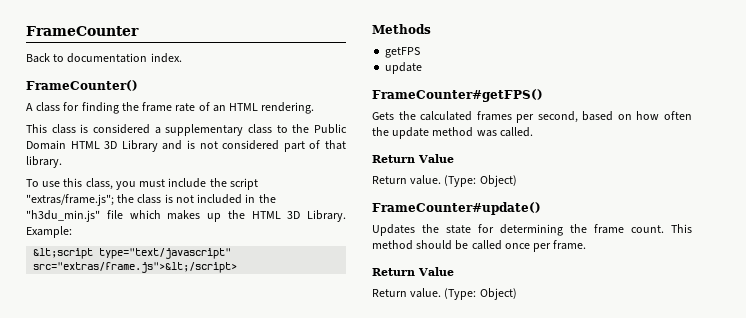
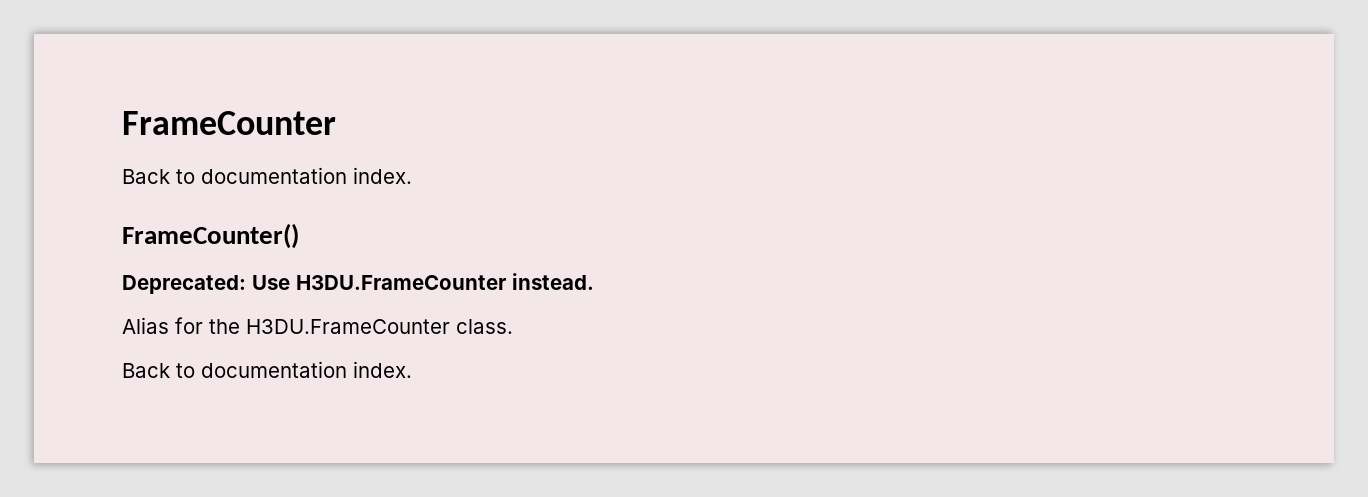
[26,102,315,114] [26,124,347,136] [26,140,346,152] [26,156,62,168] [26,178,258,190] [26,194,276,206] [26,210,346,222] [26,226,72,238] [33,248,232,259] [33,262,238,273] [372,24,431,34] [385,47,421,58] [385,62,423,74] [372,89,543,102] [372,111,692,123] [372,127,533,139] [372,154,454,163] [372,175,517,187] [372,202,541,215] [372,224,692,236] [372,240,587,252] [372,267,454,276] [372,288,517,300] A class for finding the frame rate of an HTML rendering. // This class is considered a supplementary class to the Public Domain HTML 3D Library and is not considered part of that library. // To use this class, you must include the script "extras/frame.js"; the class is not included in the "h3du_min.js" file which makes up the HTML 3D Library. Example: // &lt;script type="text/javascript" src="extras/frame.js">&lt;/script> // Methods // getFPS // update // FrameCounter#getFPS() // Gets the calculated frames per second, based on how often the update method was called. // Return Value // Return value. (Type: Object) // FrameCounter#update() // Updates the state for determining the frame count. This method should be called once per frame. // Return Value // Return value. (Type: Object) -> [122,273,594,294] [122,317,513,334] [122,361,412,378] Deprecated: Use H3DU.FrameCounter instead. // Alias for the H3DU.FrameCounter class. // Back to documentation index.

